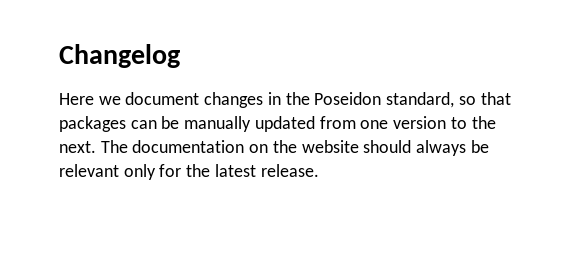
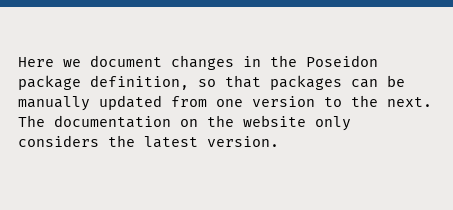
[59,44,180,68] Changelog // -> (18, 62) none
[386,92,455,108] standard, -> [18,75,189,90] package definition,
[363,140,489,156] [59,164,182,180] should always be relevant only for -> [315,116,351,131] [18,135,99,147] only considers
[260,164,319,177] release. -> [207,136,279,147] version.

